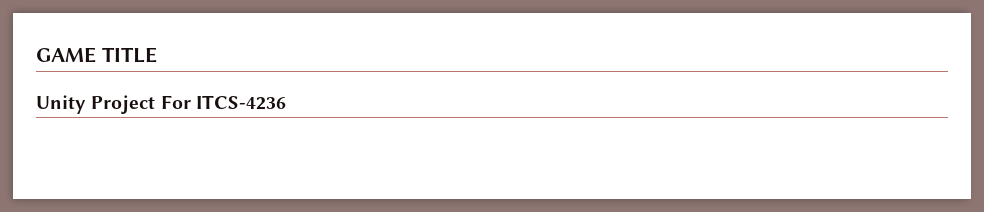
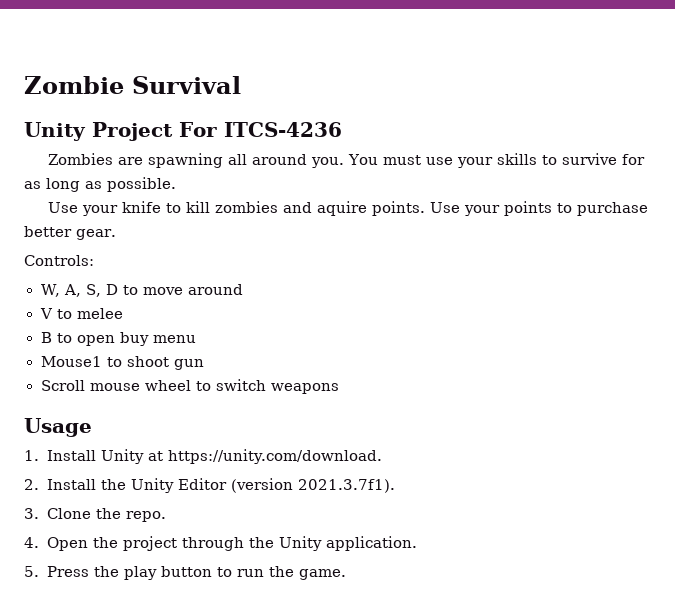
[36,47,157,63] GAME TITLE -> [24,76,241,94] Zombie Survival
(286, 102) none -> [47,153,645,168] [24,177,176,192] [47,201,648,216] [24,226,116,240] [24,255,94,266] [40,284,244,297] [39,308,123,319] [40,332,196,346] [40,356,204,370] [40,379,339,394] [24,418,92,437] [24,449,383,464] [24,478,395,493] [24,508,166,522] [24,536,417,551] [24,566,346,580] // Zombies are spawning all around you. You must use your skills to survive for as long as possible. // Use your knife to kill zombies and aquire points. Use your points to purchase better gear. // Controls: // W, A, S, D to move around // V to melee // B to open buy menu // Mouse1 to shoot gun // Scroll mouse wheel to switch weapons // Usage // 1. Install Unity at https://unity.com/download. // 2. Install the Unity Editor (version 2021.3.7f1). // 3. Clone the repo. // 4. Open the project through the Unity application. // 5. Press the play button to run the game.

